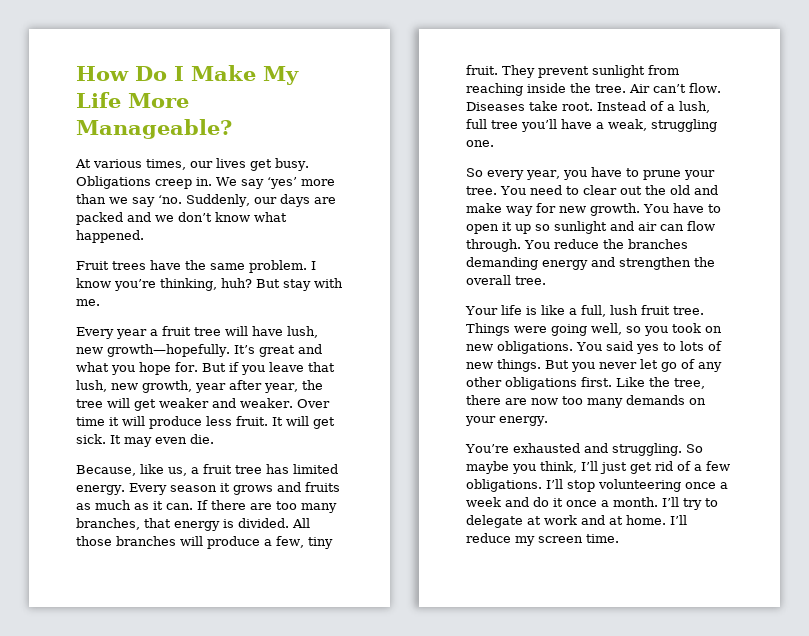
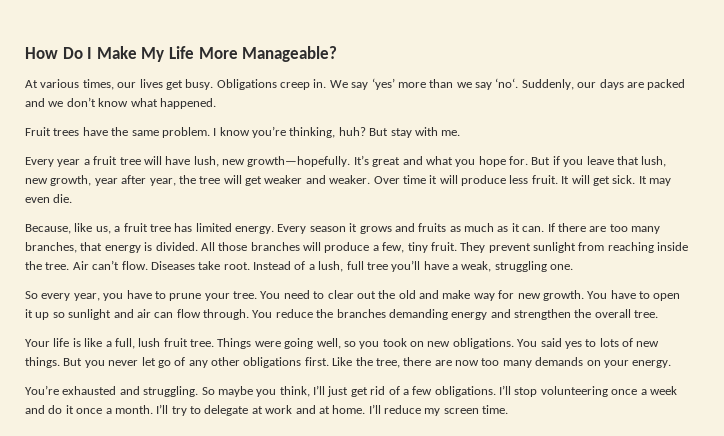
[158,195,182,204] ‘no. -> [495,78,519,88] ‘no‘.

